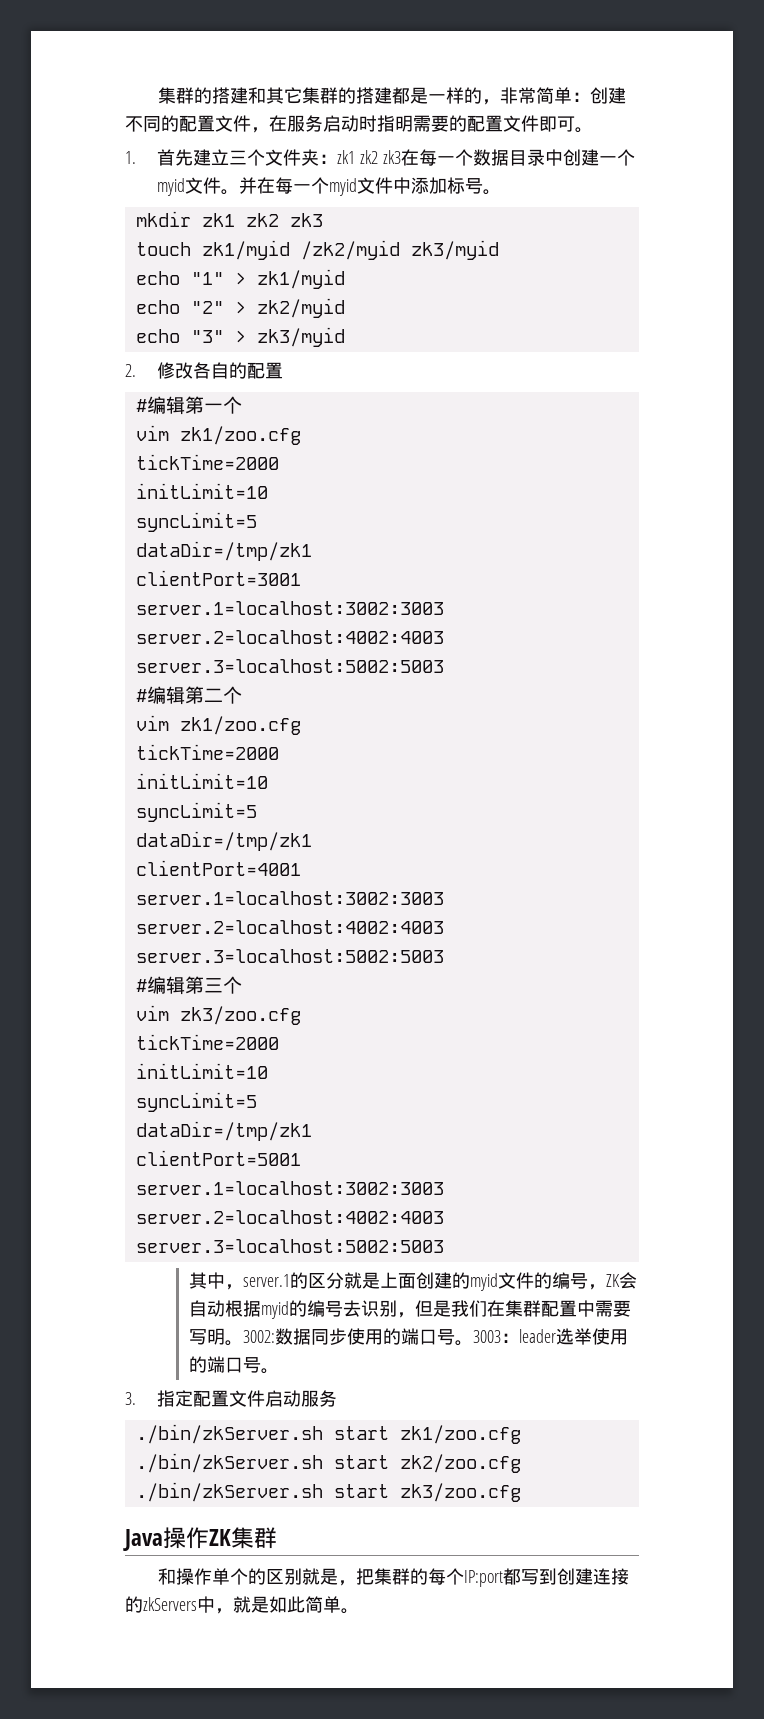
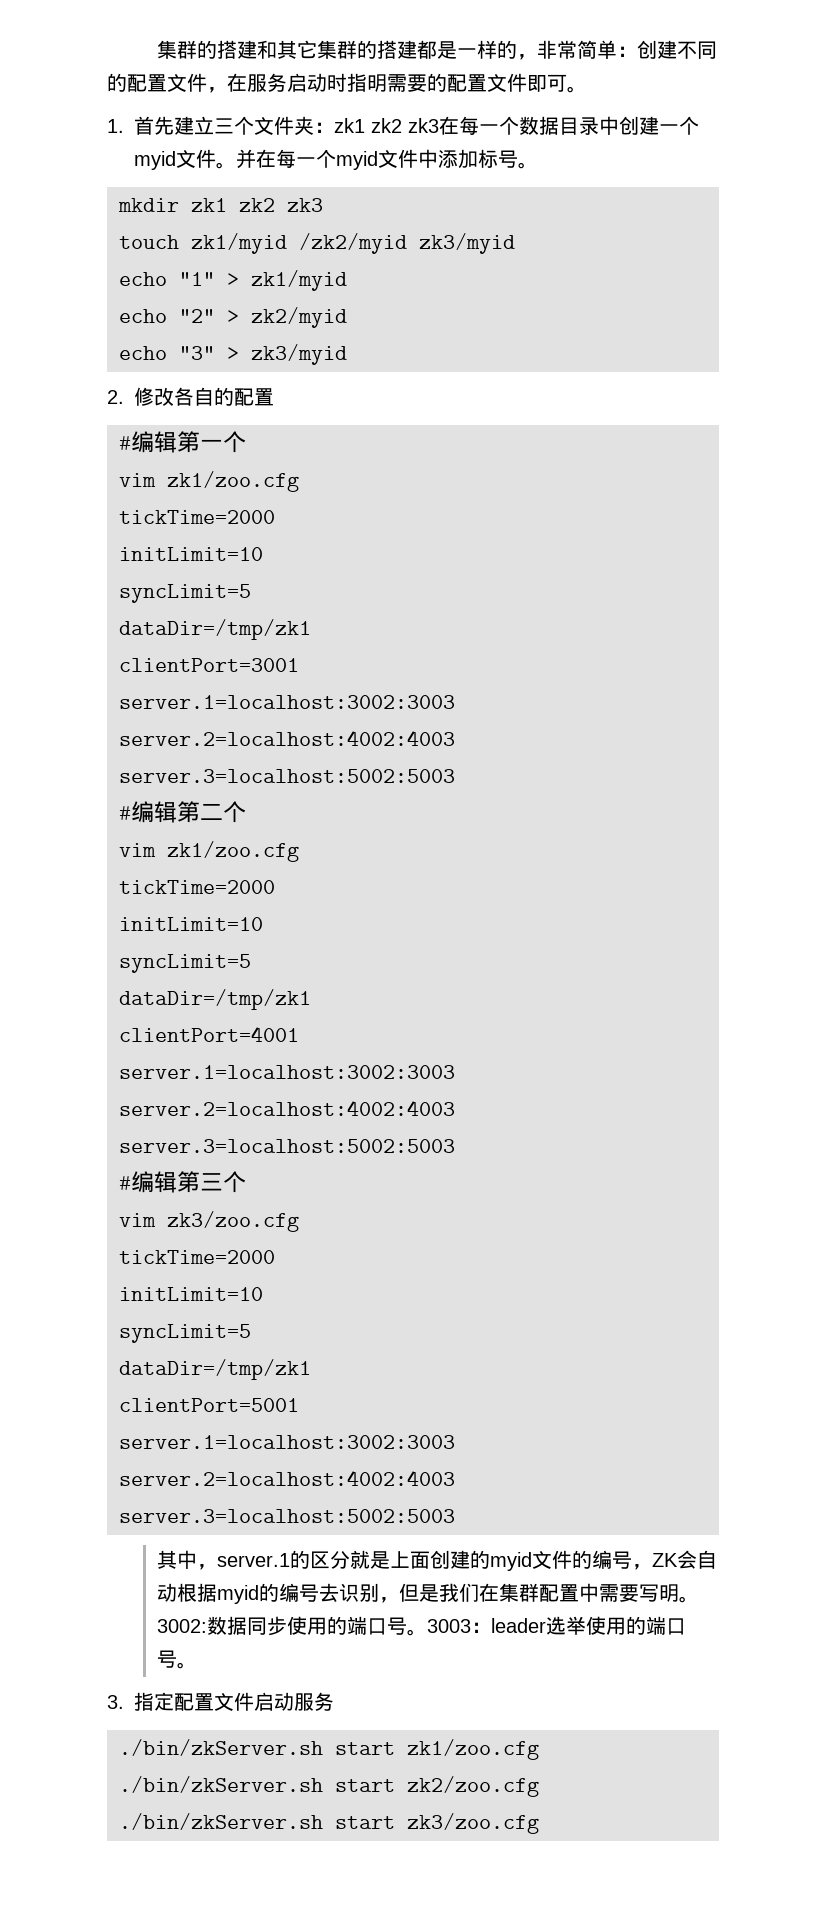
[123,1527,277,1551] [158,1568,630,1587] [125,1596,359,1614] // Java操作ZK集群 // 和操作单个的区别就是，把集群的每个IP:port都写到创建连接的zkServers中，就是如此简单。 -> (539, 1823) none

